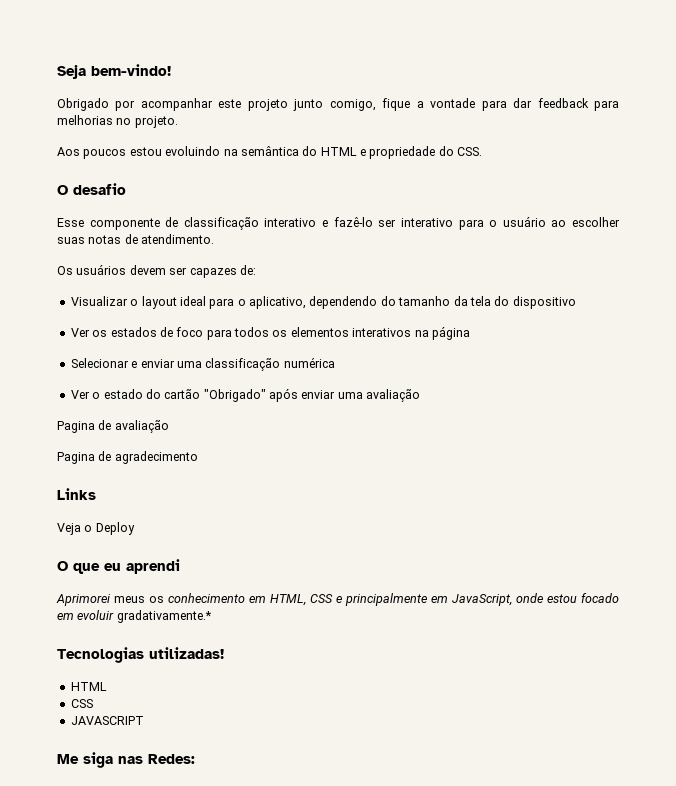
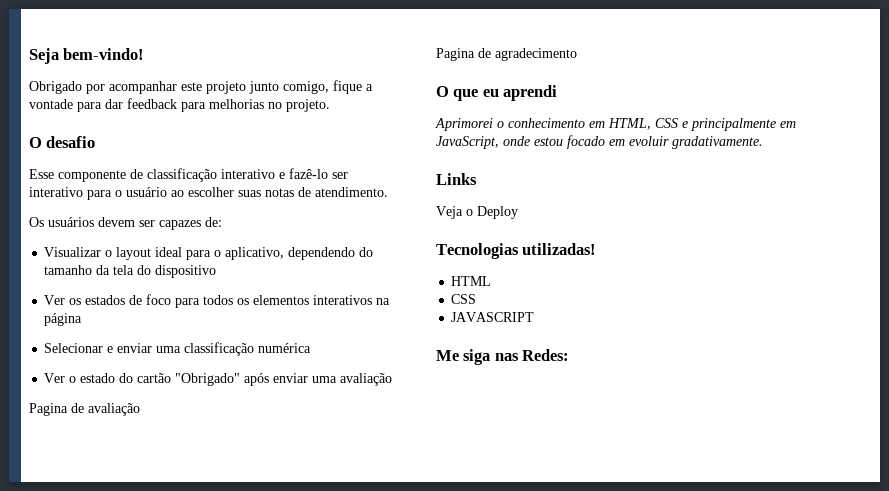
[57,146,483,159] // Aos poucos estou evoluindo na semântica do HTML e propriedade do CSS. -> (330, 105) none
[57,488,96,500] [57,522,135,535] // Links // Veja o Deploy -> (577, 54) none
[114,596,164,603] meus os -> [497,121,504,128] o
[116,610,212,623] gradativamente.* -> [672,136,763,149] [436,173,477,185] [436,206,518,219] gradativamente. // Links // Veja o Deploy

